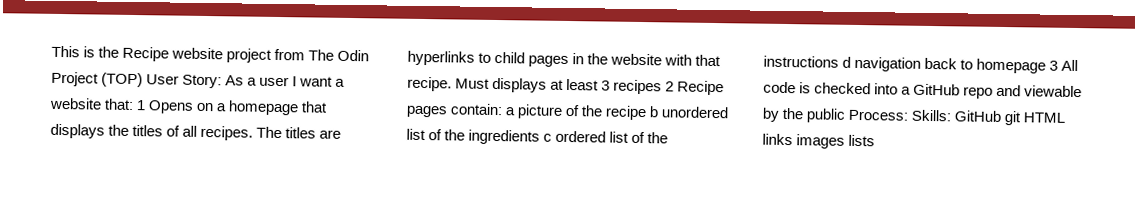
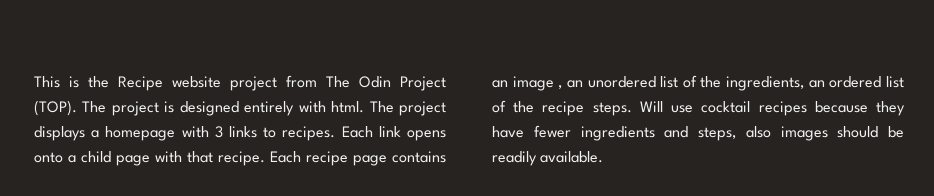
[101,72,346,89] [49,97,329,116] [50,123,342,141] [407,50,722,68] [407,76,725,96] [406,103,660,121] (TOP) User Story: As a user I want a website that: 1 Opens on a homepage that displays the titles of all recipes. The titles are hyperlinks to child pages in the website with that recipe. Must displays at least 3 recipes 2 Recipe pages contain: a picture of the recipe b -> [34,100,447,116] [34,126,446,141] [34,151,446,166] [492,76,583,91] (TOP). The project is designed entirely with html. The project displays a homepage with 3 links to recipes. Each link opens onto a child page with that recipe. Each recipe page contains an image , an
[468,129,553,145] ingredients c -> [726,76,825,91] ingredients, an
[763,55,1079,74] [763,81,1083,99] [762,107,1066,126] [762,133,876,149] instructions d navigation back to homepage 3 All code is checked into a GitHub repo and viewable by the public Process: Skills: GitHub git HTML links images lists -> [542,101,905,116] [492,125,904,141] [492,151,604,166] recipe steps. Will use cocktail recipes because they have fewer ingredients and steps, also images should be readily available.

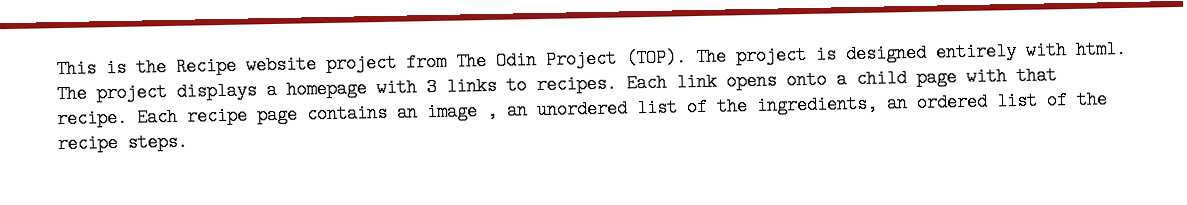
[639,101,905,116] [492,125,904,141] [492,151,604,166] Will use cocktail recipes because they have fewer ingredients and steps, also images should be readily available. -> (188, 142) none

